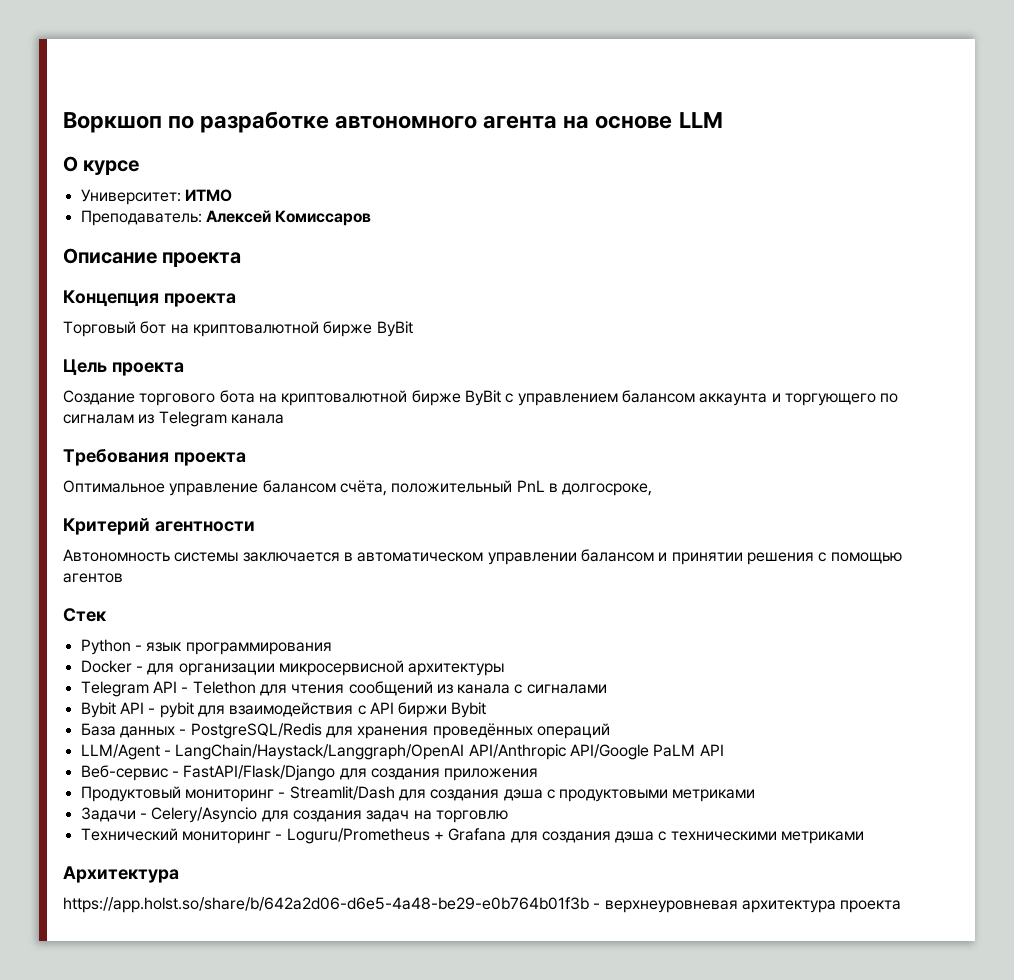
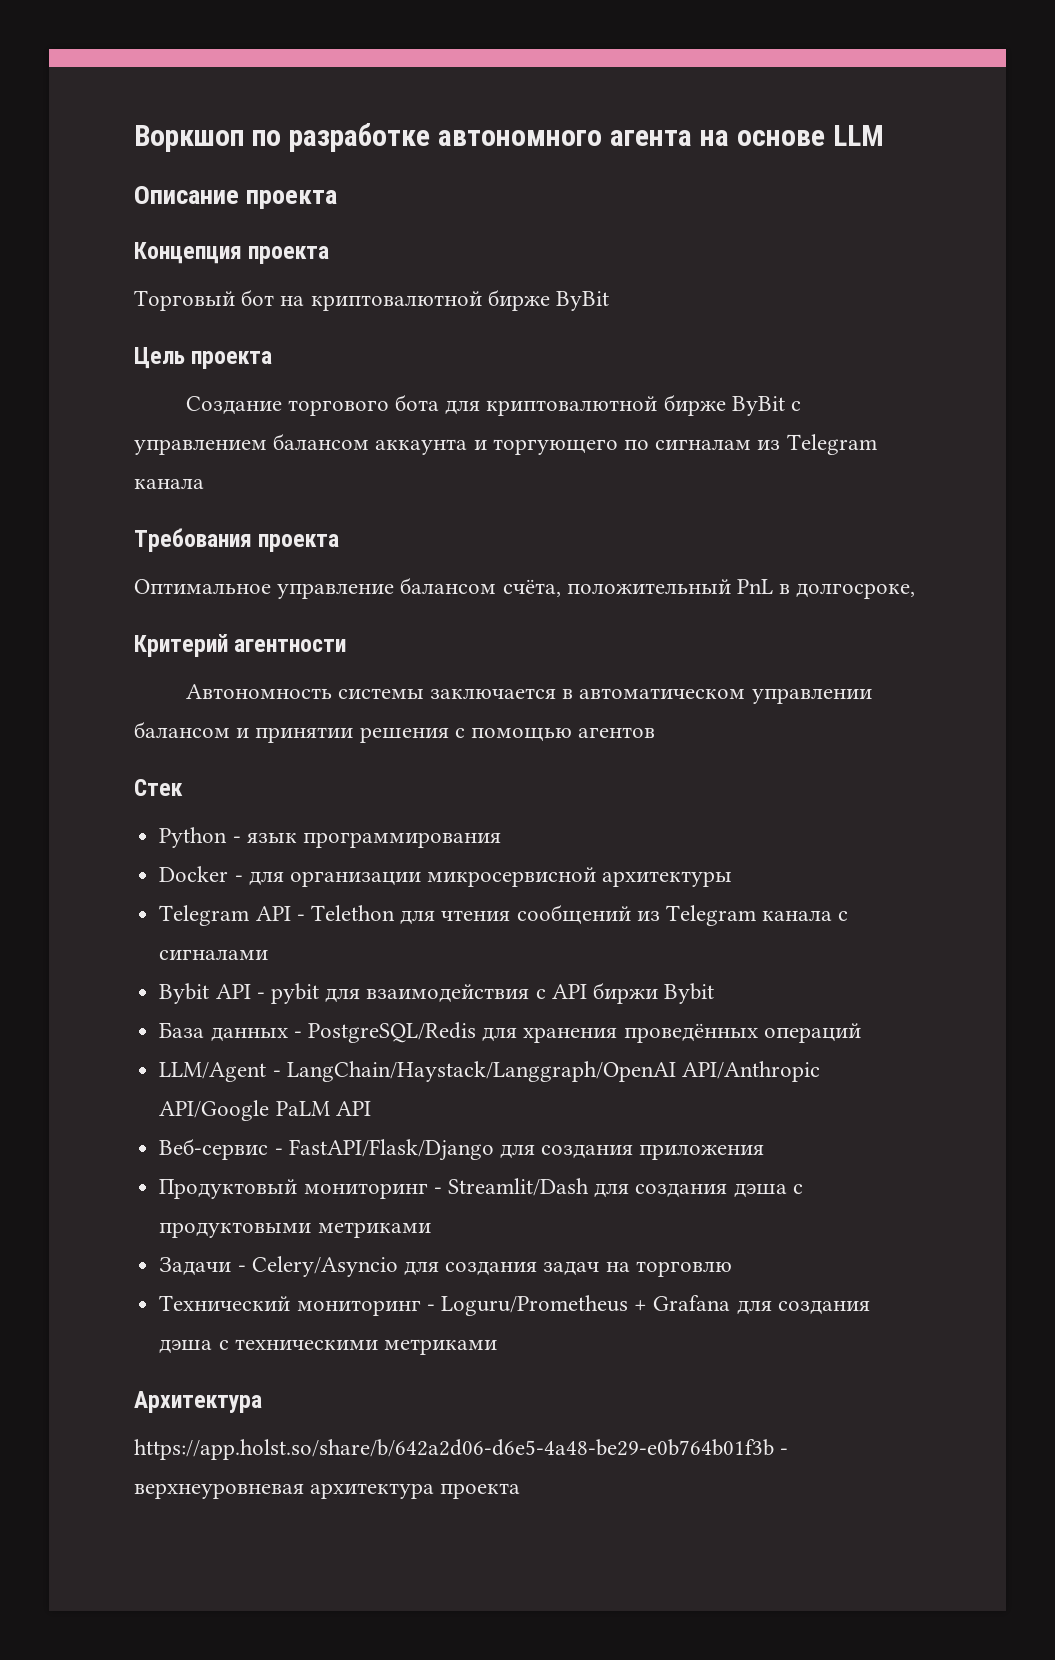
[63,156,140,175] [80,189,232,205] [80,210,372,226] // О курсе // Университет: ИТМО // Преподаватель: Алексей Комиссаров -> (884, 135) none
[258,393,277,403] на -> [445,400,481,415] для
(453, 689) none -> [665,905,756,926] Telegram

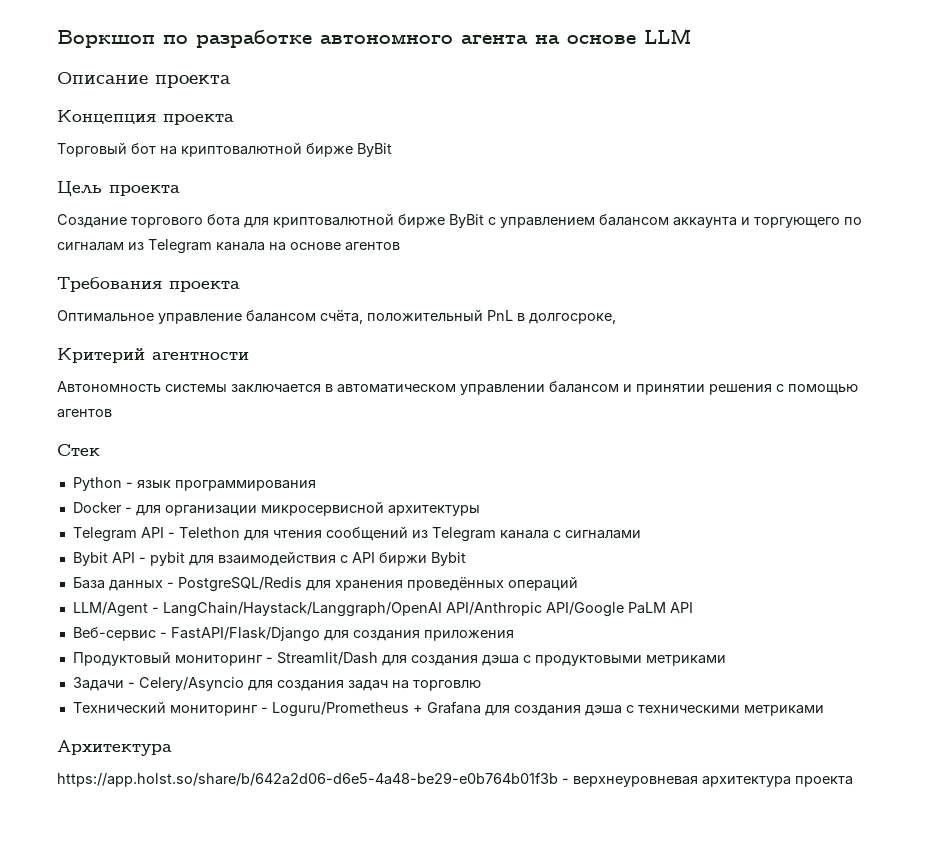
(204, 483) none -> [269,242,400,251] на основе агентов

